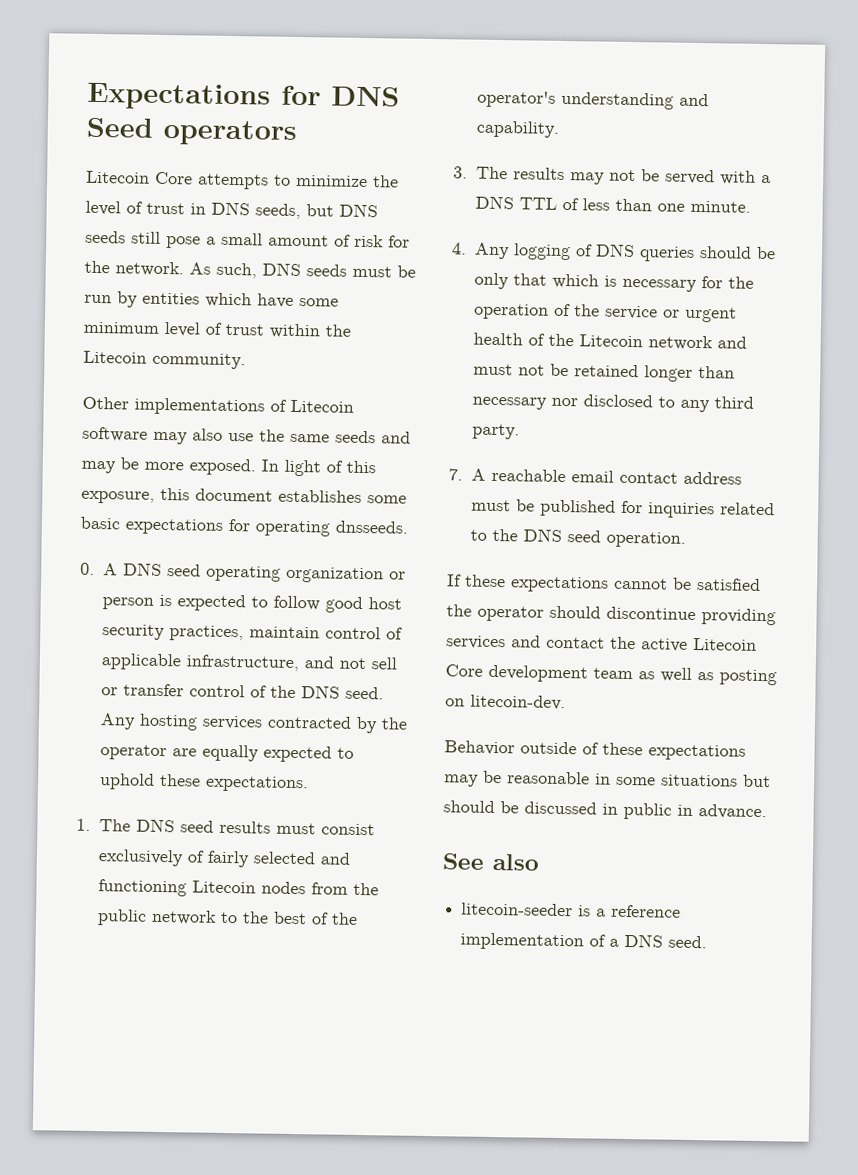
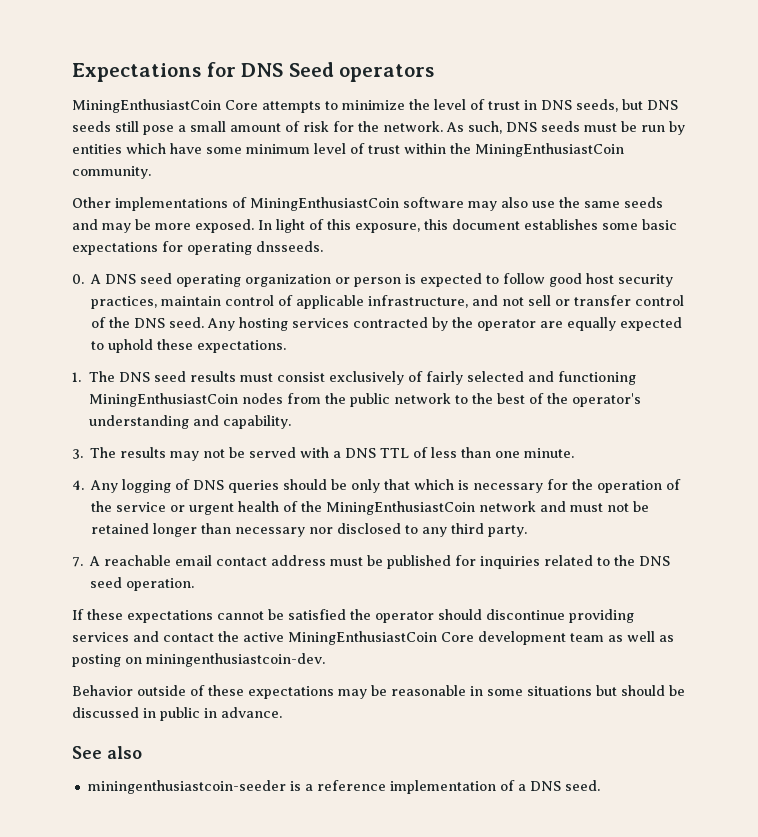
[86,170,150,184] Litecoin -> [72,99,221,113] MiningEnthusiastCoin
[83,350,147,364] Litecoin -> [475,143,624,157] MiningEnthusiastCoin
[290,399,354,413] Litecoin -> [250,197,399,211] MiningEnthusiastCoin
[191,880,256,894] Litecoin -> [89,393,239,407] MiningEnthusiastCoin
[578,334,643,348] Litecoin -> [326,501,476,515] MiningEnthusiastCoin
[693,637,757,651] Litecoin -> [288,631,437,645] MiningEnthusiastCoin
[470,694,566,711] litecoin-dev. -> [146,653,325,667] miningenthusiastcoin-dev.
[461,902,574,917] litecoin-seeder -> [87,780,286,794] miningenthusiastcoin-seeder

